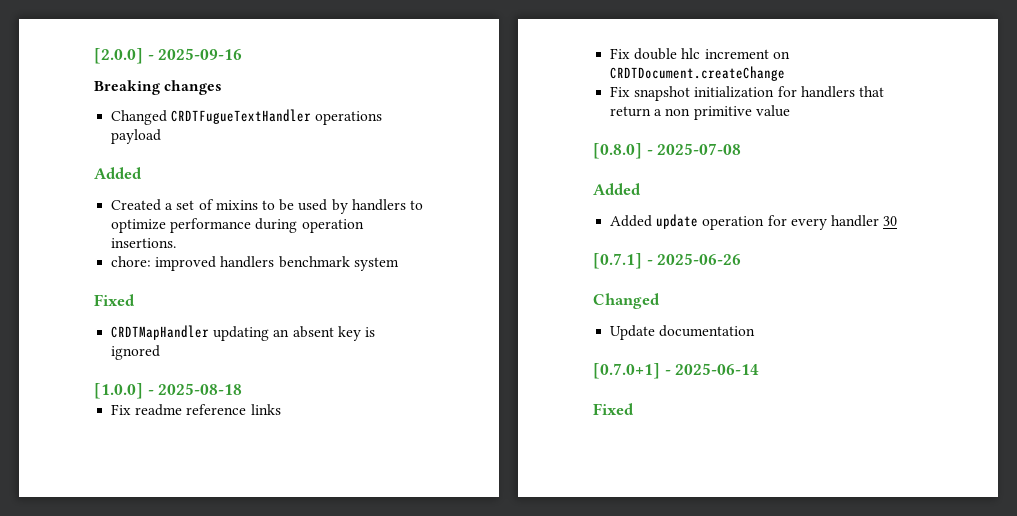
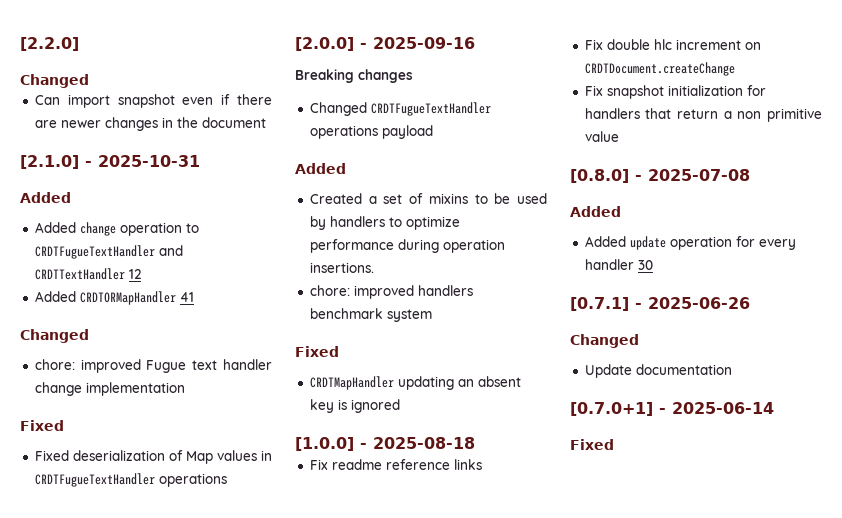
(94, 56) none -> [20,37,79,51] [20,74,89,88] [34,94,272,108] [34,117,266,131] [20,155,200,169] [20,192,71,203] [34,222,199,236] [34,245,183,259] [34,268,141,280] [34,291,194,305] [20,329,89,343] [34,359,272,373] [34,382,185,396] [20,420,64,431] [34,450,272,464] [34,473,227,487] [2.2.0] // Changed // Can import snapshot even if there are newer changes in the document // [2.1.0] - 2025-10-31 // Added // Added change operation to CRDTFugueTextHandler and CRDTTextHandler 12 // Added CRDTORMapHandler 41 // Changed // chore: improved Fugue text handler change implementation // Fixed // Fixed deserialization of Map values in CRDTFugueTextHandler operations //

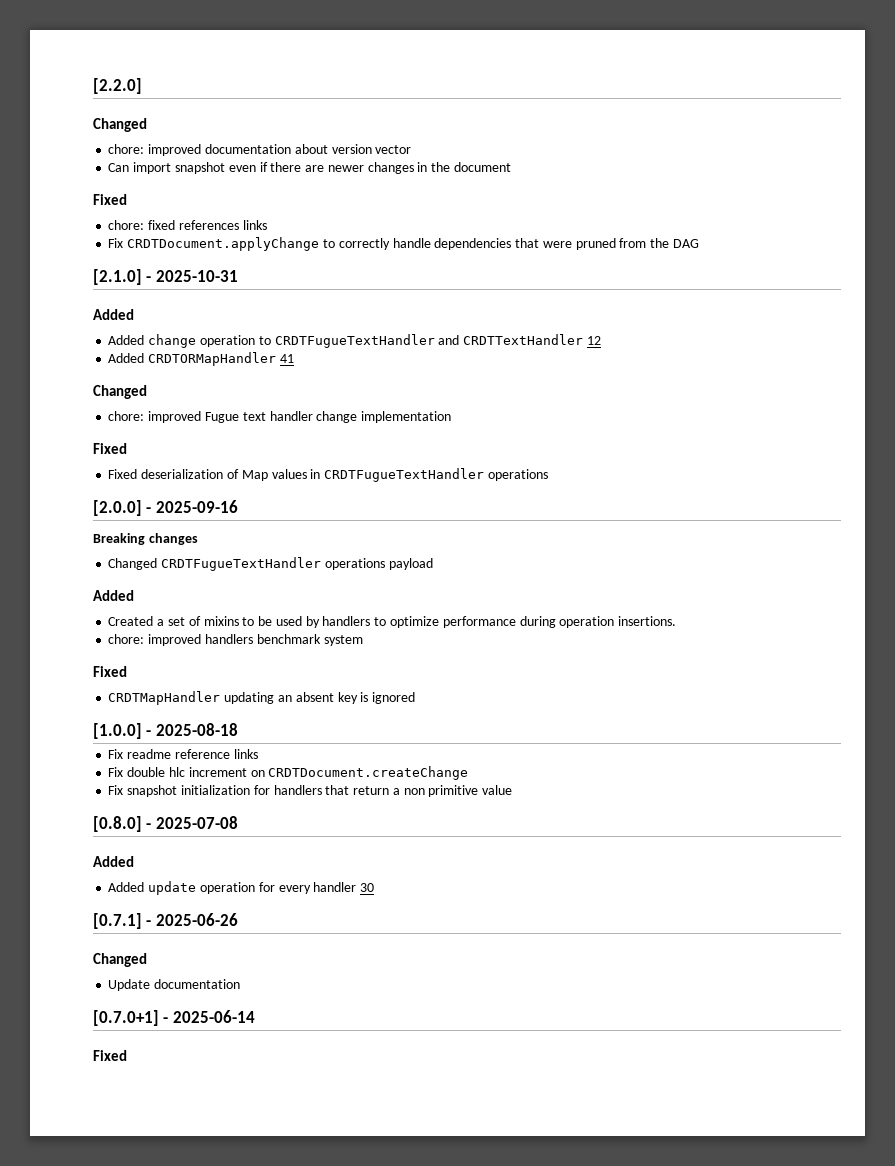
(89, 81) none -> [108,144,412,156] // chore: improved documentation about version vector
(266, 122) none -> [93,194,127,205] [108,220,267,230] [108,237,699,251] // Fixed // chore: fixed references links // Fix CRDTDocument.applyChange to correctly handle dependencies that were pruned from the DAG

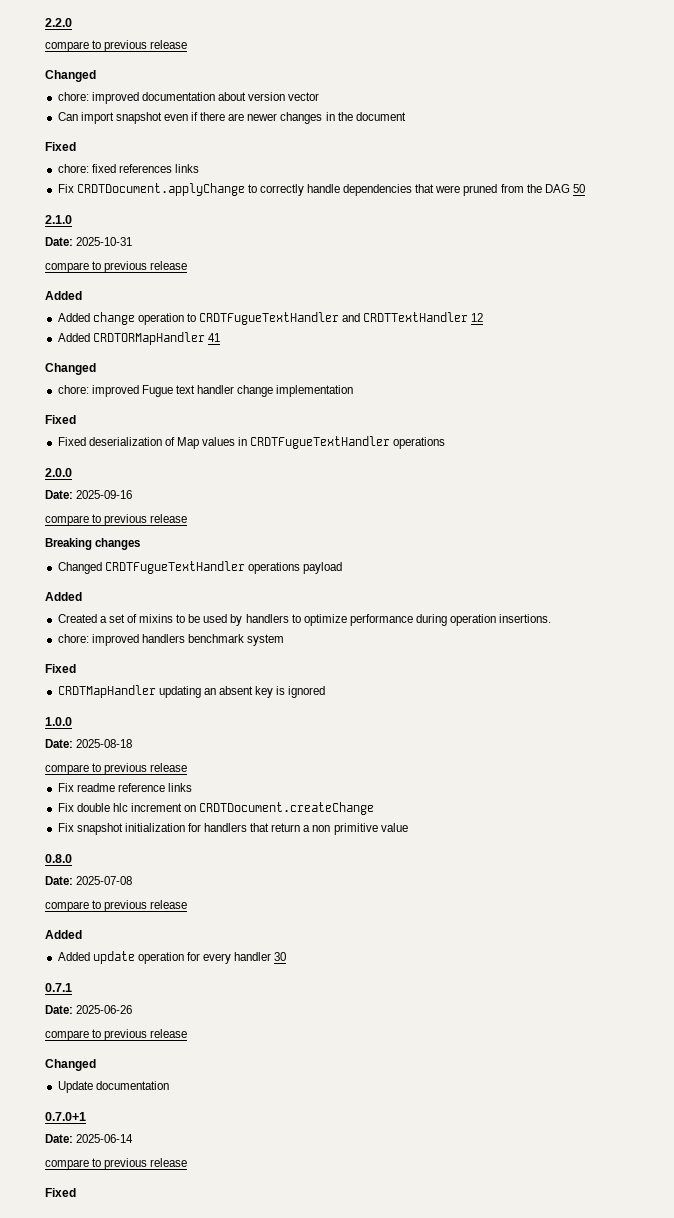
[93,78,142,94] [2.2.0] -> [45,18,72,27] [45,40,188,52] 2.2.0 // compare to previous release
[93,269,238,285] // [2.1.0] - 2025-10-31 -> [572,184,585,193] [45,215,72,224] [45,237,133,246] [45,261,188,273] 50 // 2.1.0 // Date: 2025-10-31 // compare to previous release
[93,500,152,516] [2.0.0] - -> [45,468,72,477] [45,490,73,499] 2.0.0 // Date:
(238, 506) none -> [45,514,188,526] // compare to previous release
[93,723,152,739] [1.0.0] - -> [45,717,72,726] [45,739,73,748] 1.0.0 // Date:
(238, 729) none -> [45,763,188,775] // compare to previous release
[93,816,152,832] [0.8.0] - -> [45,854,72,863] [45,876,73,885] 0.8.0 // Date:
(238, 822) none -> [45,900,188,912] // compare to previous release
[93,913,152,929] [0.7.1] - -> [45,983,72,992] [45,1005,73,1014] 0.7.1 // Date:
(238, 919) none -> [45,1029,188,1041] // compare to previous release
[93,1010,169,1026] [0.7.0+1] - -> [45,1112,86,1121] [45,1134,73,1143] 0.7.0+1 // Date:
(255, 1016) none -> [45,1158,188,1170] // compare to previous release

